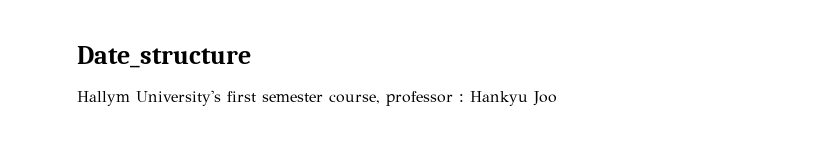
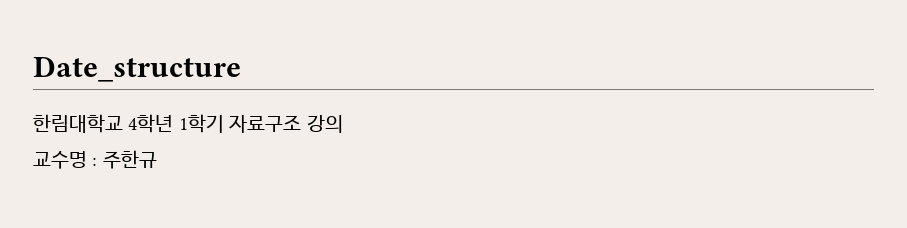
[77,90,557,106] Hallym University's first semester course, professor : Hankyu Joo -> [33,114,343,133] [33,150,157,169] 한림대학교 4학년 1학기 자료구조 강의 // 교수명 : 주한규

